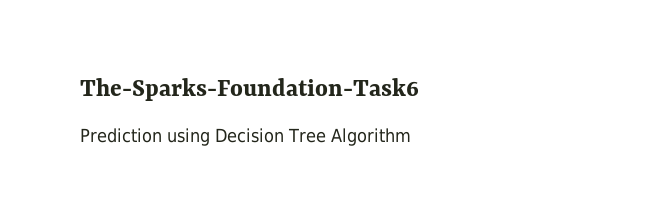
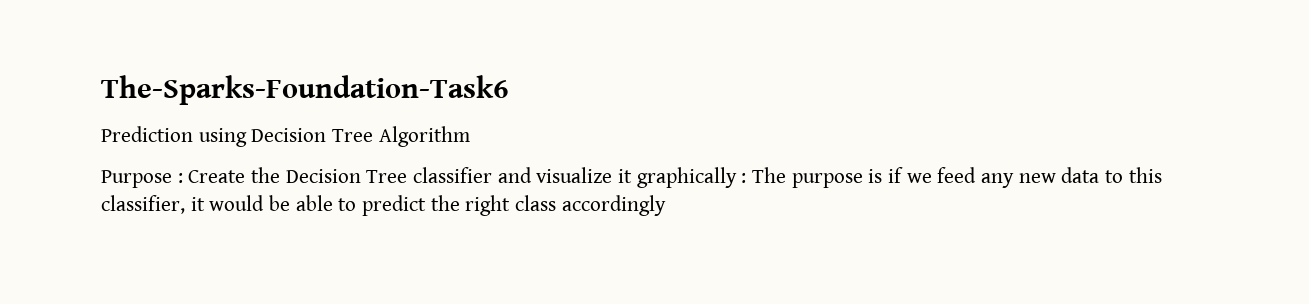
(411, 137) none -> [101,167,1162,188] [101,195,666,216] // Purpose : Create the Decision Tree classifier and visualize it graphically : The purpose is if we feed any new data to this classifier, it would be able to predict the right class accordingly

